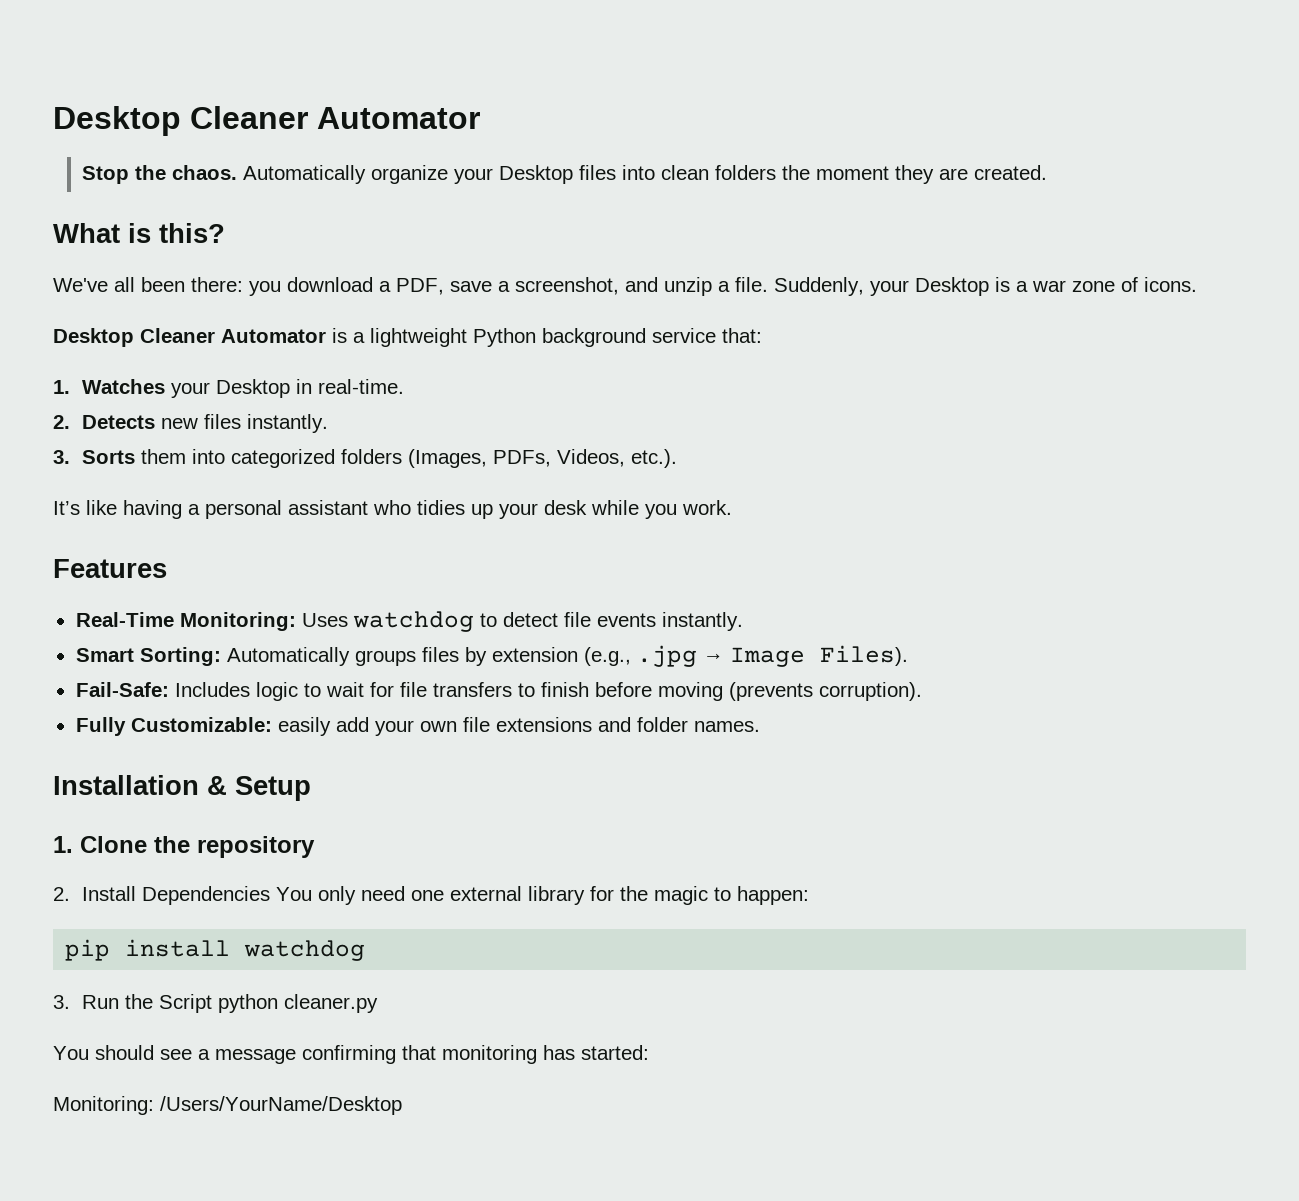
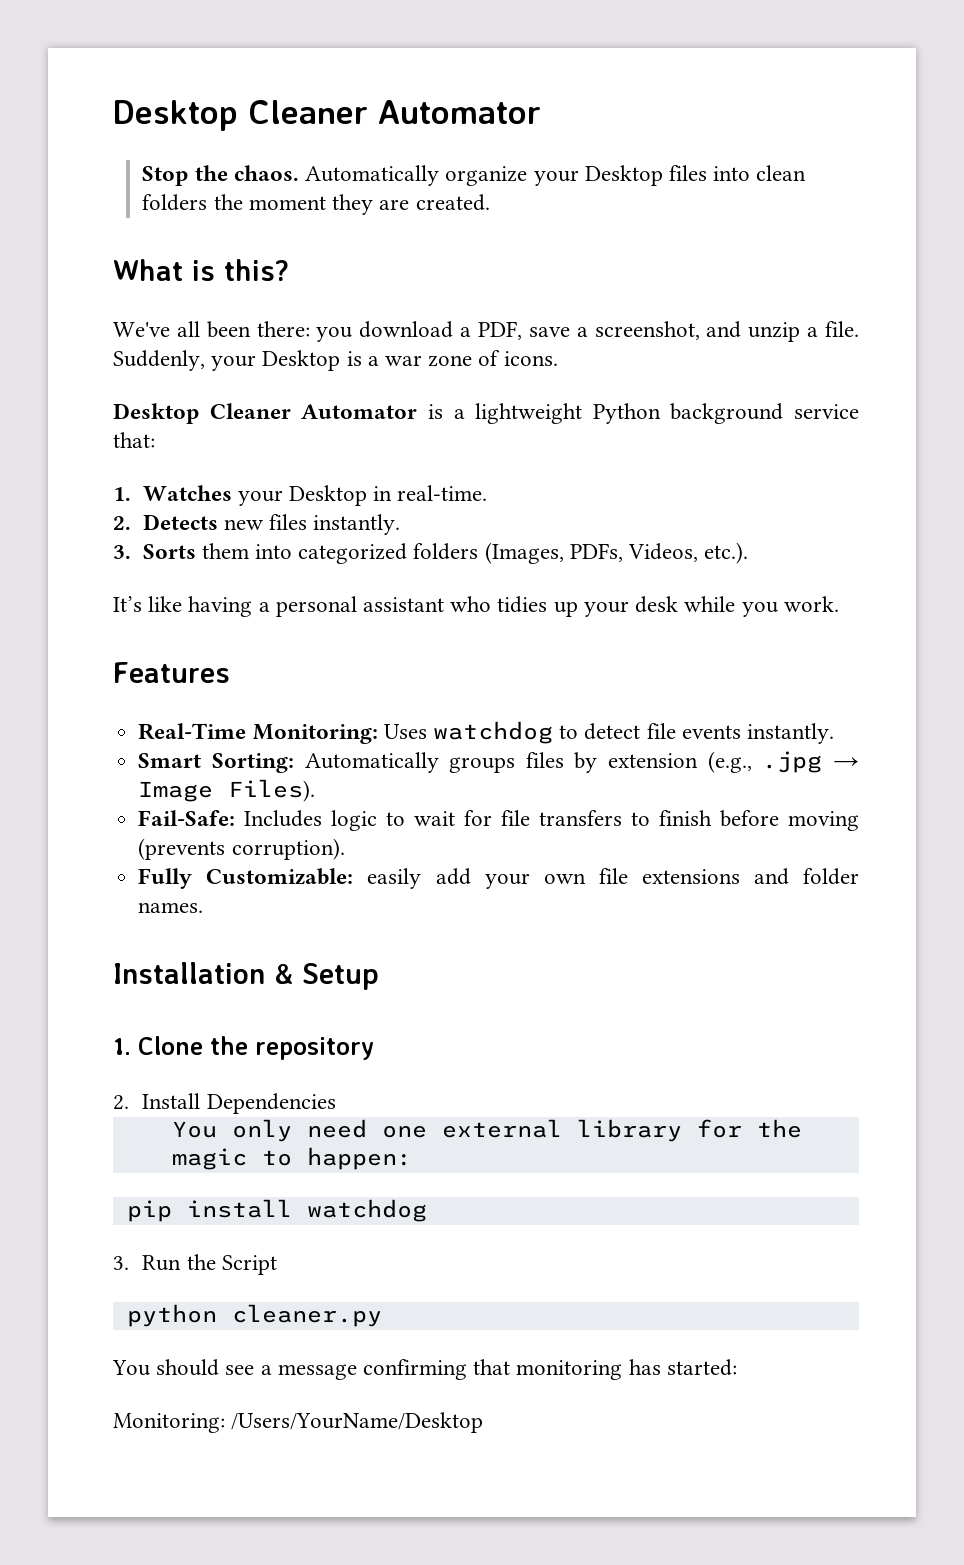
(270, 895) none -> (336, 1103) //
(212, 1003) none -> (277, 1265) //

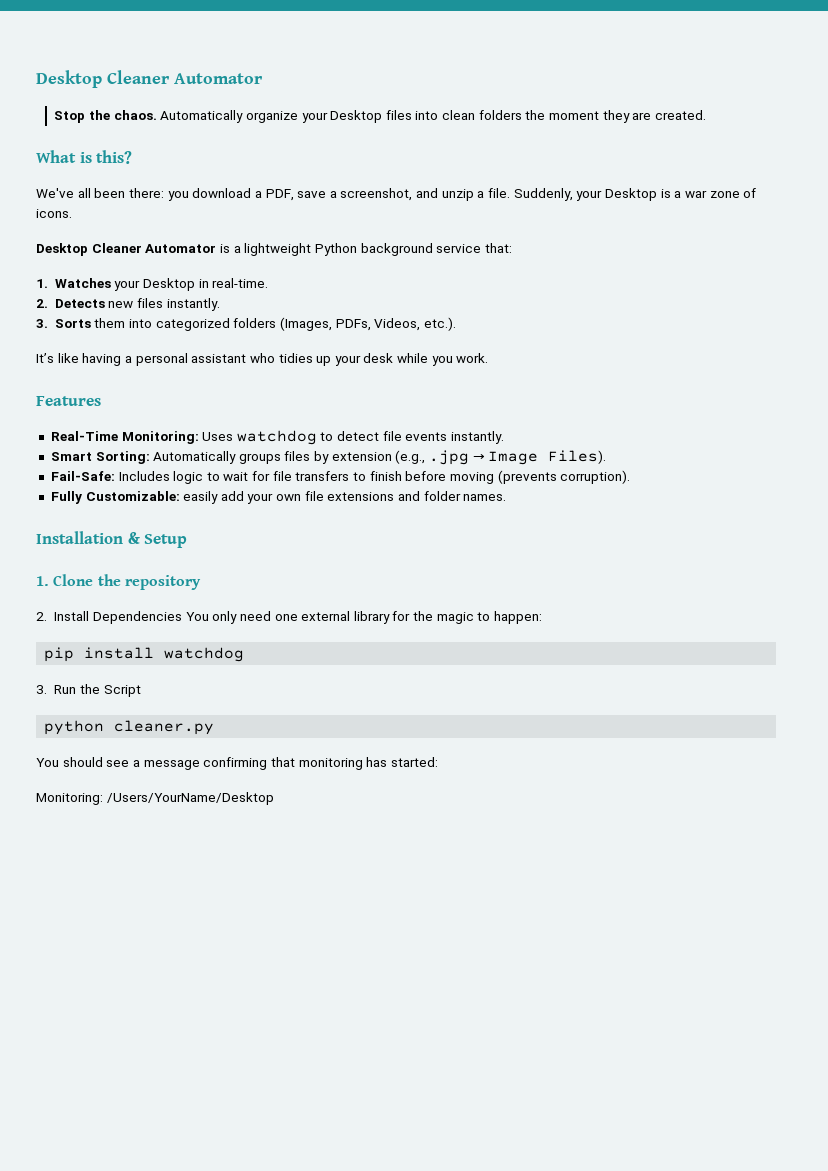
(336, 1103) // -> (182, 617) none

